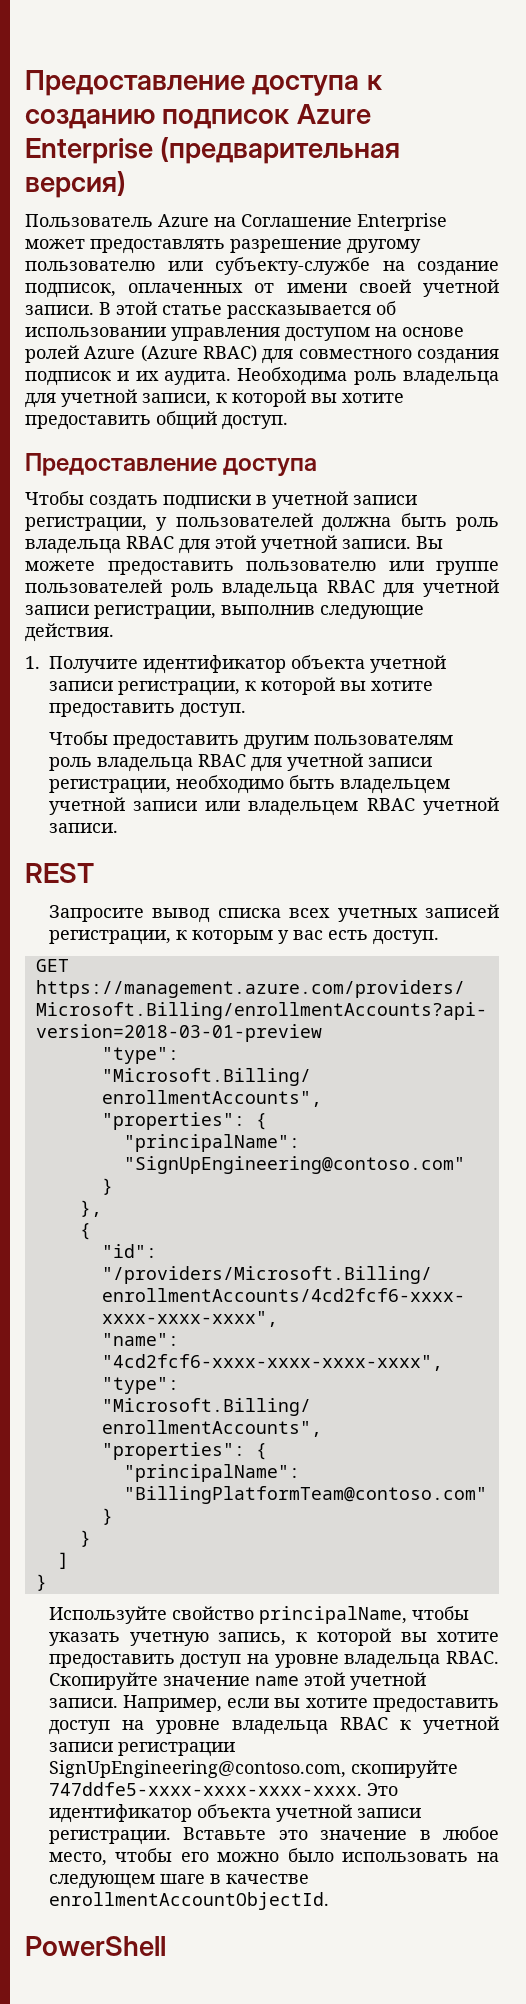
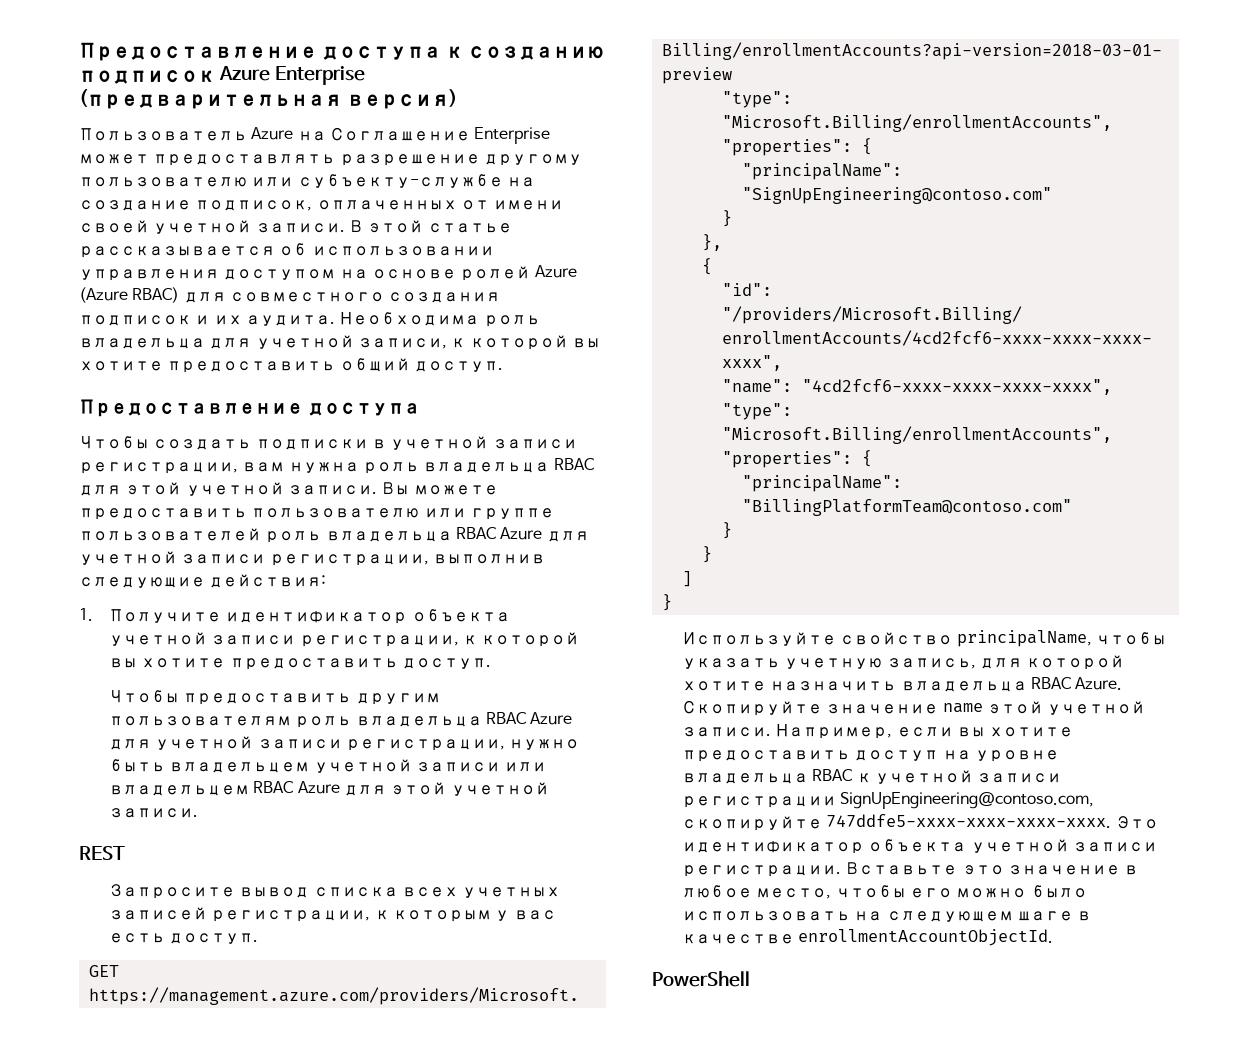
[156,513,447,532] у пользователей должна быть -> [242,462,359,473] вам нужна
(375, 586) none -> [500,527,543,540] Azure
[25,623,114,642] действия. -> [209,574,327,588] действия:
[250,753,432,772] [48,775,284,794] для учетной записи регистрации, необходимо -> [530,712,573,725] [109,736,580,751] Azure для учетной записи регистрации, нужно
(415, 804) none -> [297,781,447,796] Azure для этой
[296,1628,499,1646] [48,1651,500,1669] к которой вы хотите предоставить доступ на уровне владельца RBAC. -> [980,655,1125,670] [682,677,1123,692] для которой хотите назначить владельца RBAC Azure.

